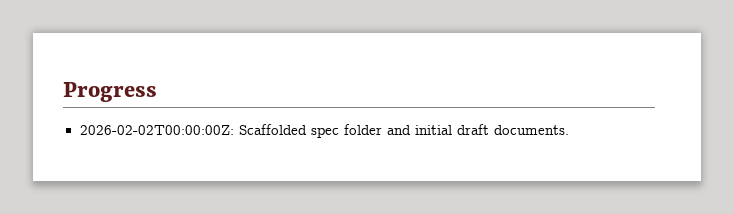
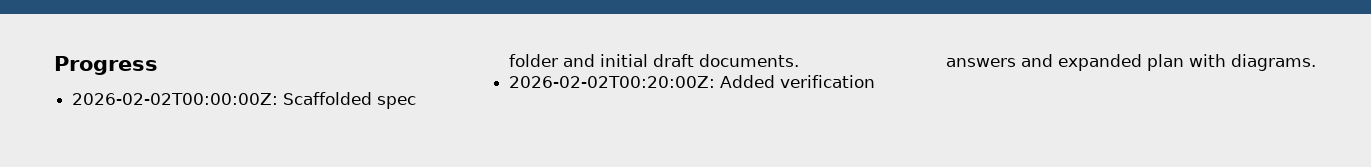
(569, 130) none -> [509,75,876,88] [946,54,1317,71] // 2026-02-02T00:20:00Z: Added verification answers and expanded plan with diagrams.

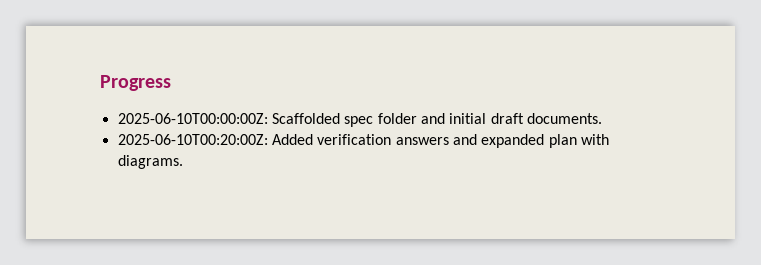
[72,93,279,105] 2026-02-02T00:00:00Z: -> [117,113,268,124] 2025-06-10T00:00:00Z:
[509,76,716,88] 2026-02-02T00:20:00Z: -> [117,134,268,145] 2025-06-10T00:20:00Z:

